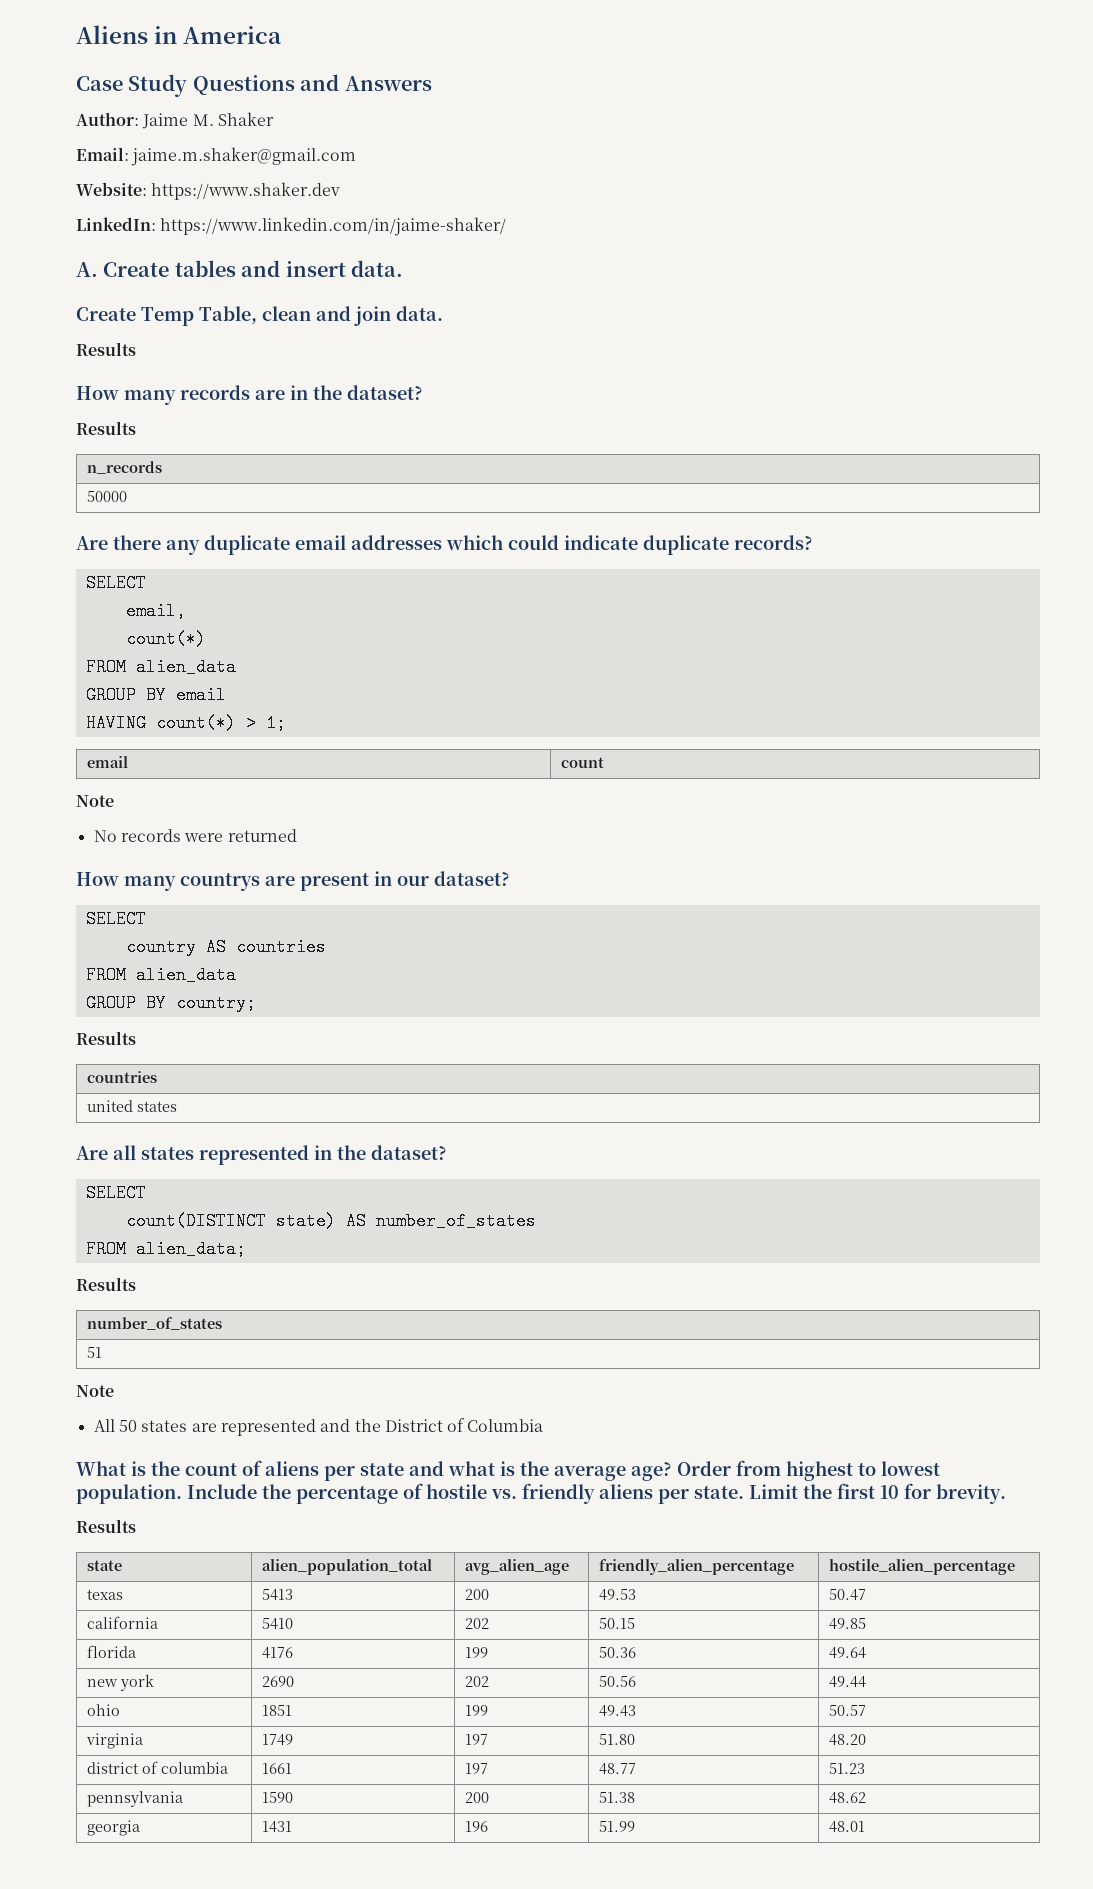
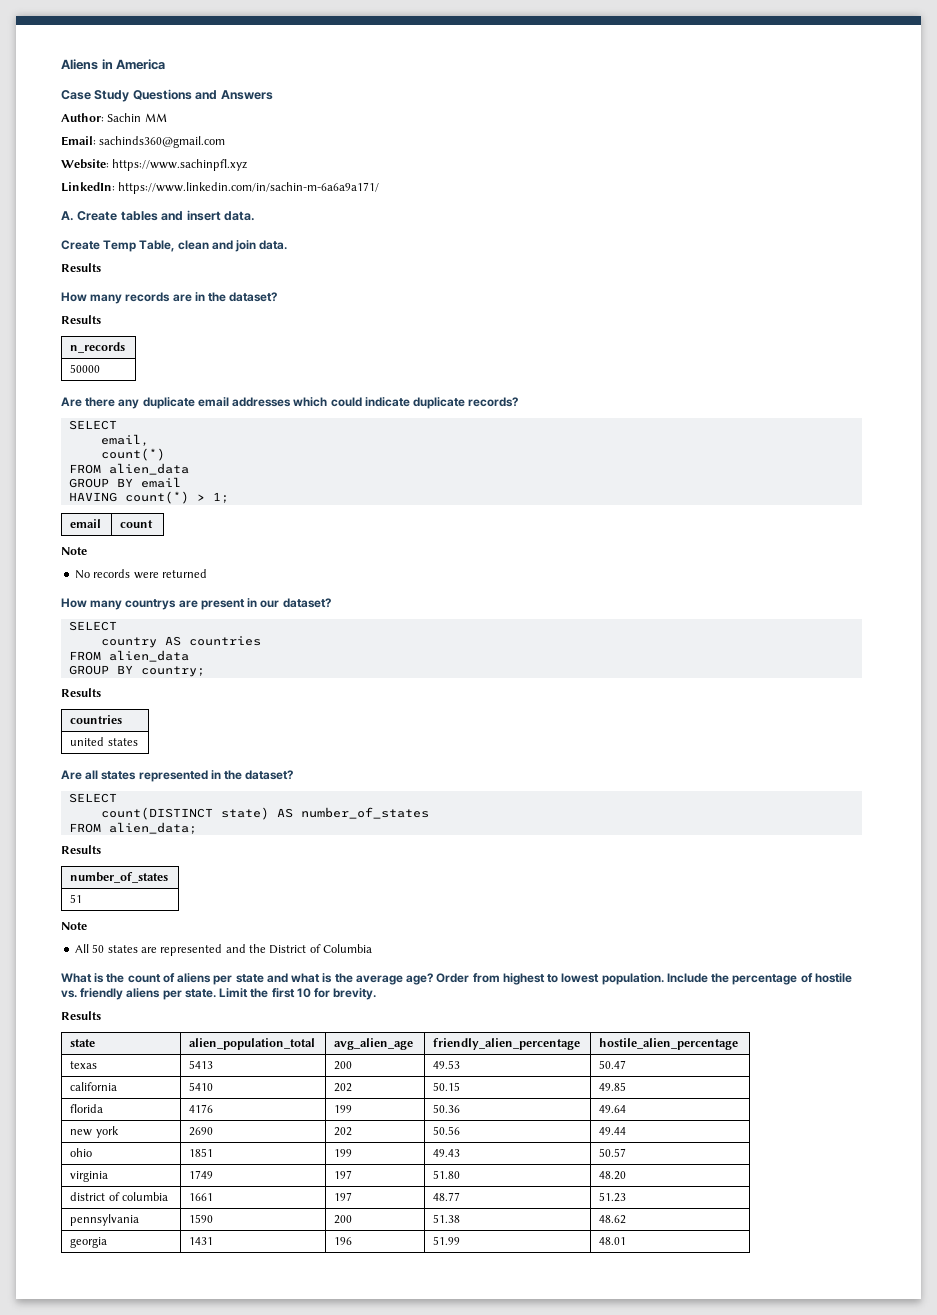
[142,112,274,129] Jaime M. Shaker -> [107,113,167,122] Sachin MM
[131,147,357,166] jaime.m.shaker@gmail.com -> [99,136,226,148] sachinds360@gmail.com
[151,182,341,200] https://www.shaker.dev -> [112,159,248,171] https://www.sachinpfl.xyz
[160,217,507,236] https://www.linkedin.com/in/jaime-shaker/ -> [118,182,380,194] https://www.linkedin.com/in/sachin-m-6a6a9a171/

